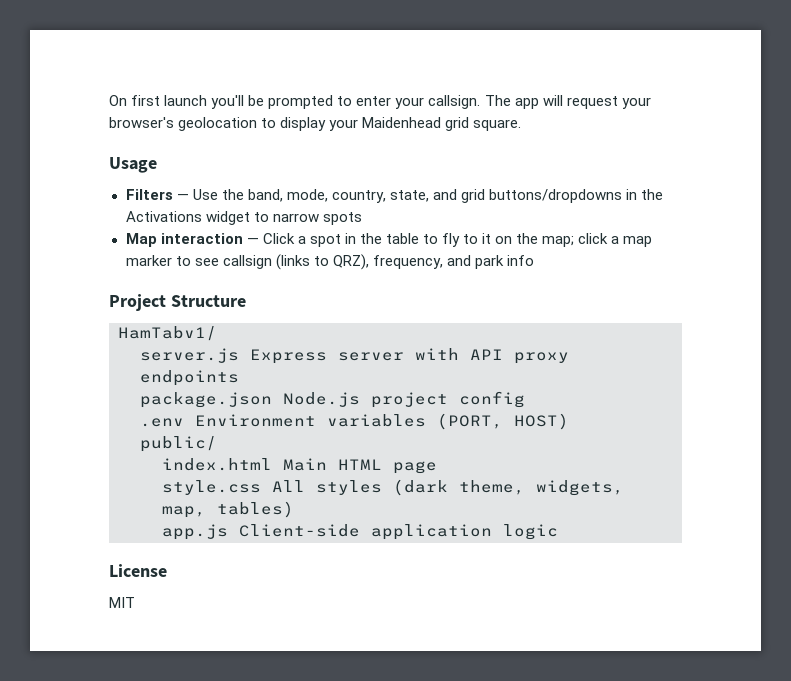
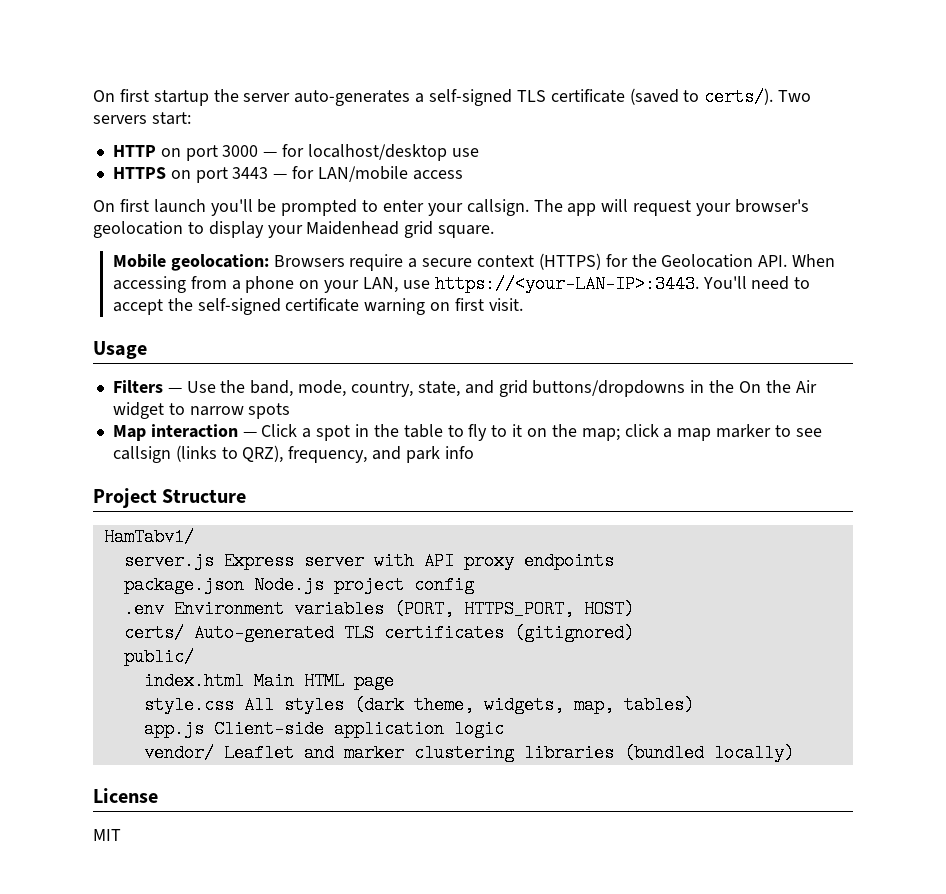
[109,95,161,106] On first -> [93,88,812,106] [93,112,191,125] [112,144,479,161] [112,166,463,183] [93,199,149,212] On first startup the server auto-generates a self-signed TLS certificate (saved to certs/). Two servers start: // HTTP on port 3000 — for localhost/desktop use // HTTPS on port 3443 — for LAN/mobile access // On first
(522, 125) none -> [112,253,836,271] [112,275,811,293] [112,298,523,315] // Mobile geolocation: Browsers require a secure context (HTTPS) for the Geolocation API. When accessing from a phone on your LAN, use https://<your-LAN-IP>:3443. You'll need to accept the self-signed certificate warning on first visit.
[125,211,202,222] Activations -> [738,380,817,393] On the Air
(503, 421) none -> [463,600,574,618] HTTPS_PORT,
(569, 421) none -> [123,624,634,642] // certs/ Auto-generated TLS certificates (gitignored)
(558, 532) none -> [143,744,794,762] // vendor/ Leaflet and marker clustering libraries (bundled locally)

